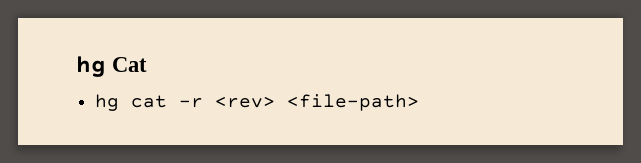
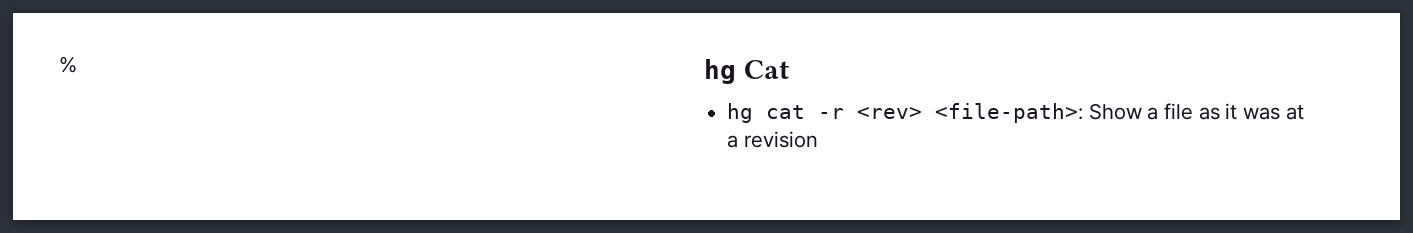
(76, 66) none -> [59,56,77,73] % //
[286,94,419,111] <file-path> -> [935,103,1304,123] [727,131,818,148] <file-path>: Show a file as it was at a revision

